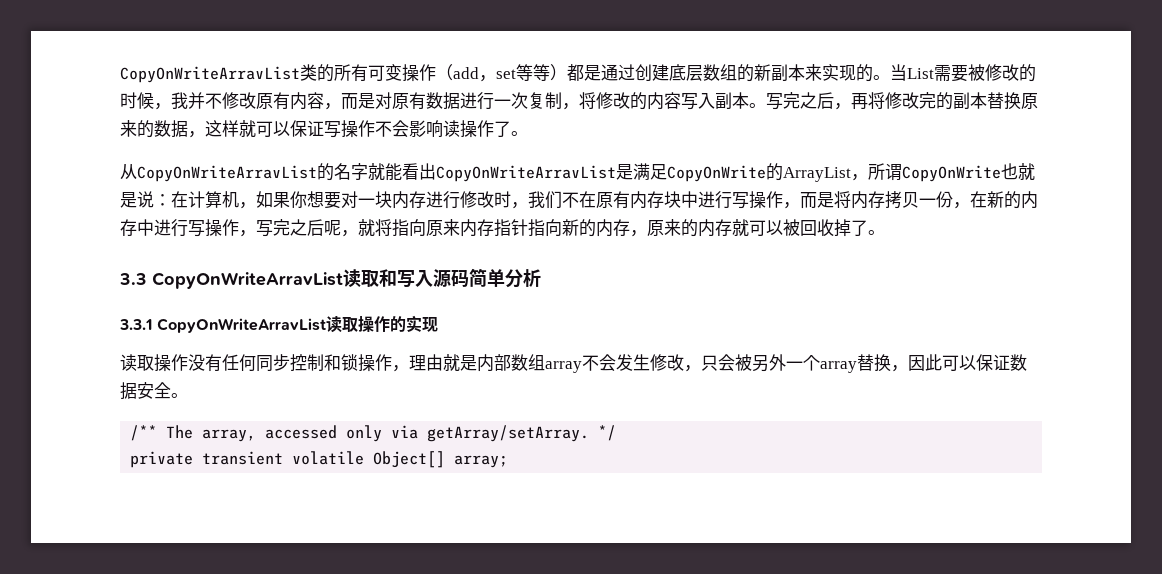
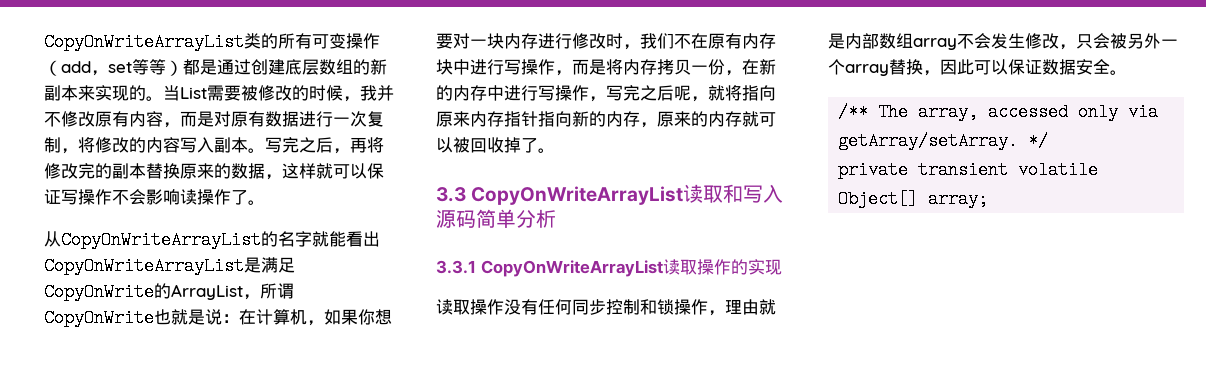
[120,66,300,83] CopyOnWriteArravList -> [44,33,244,51] CopyOnWriteArrayList
[137,165,317,182] CopyOnWriteArravList -> [61,231,261,249] CopyOnWriteArrayList
[436,165,616,182] CopyOnWriteArravList -> [44,257,244,275] CopyOnWriteArrayList
[152,272,343,289] CopyOnWriteArravList -> [471,186,684,205] CopyOnWriteArrayList
[157,318,327,333] CopyOnWriteArravList -> [480,260,663,277] CopyOnWriteArrayList

